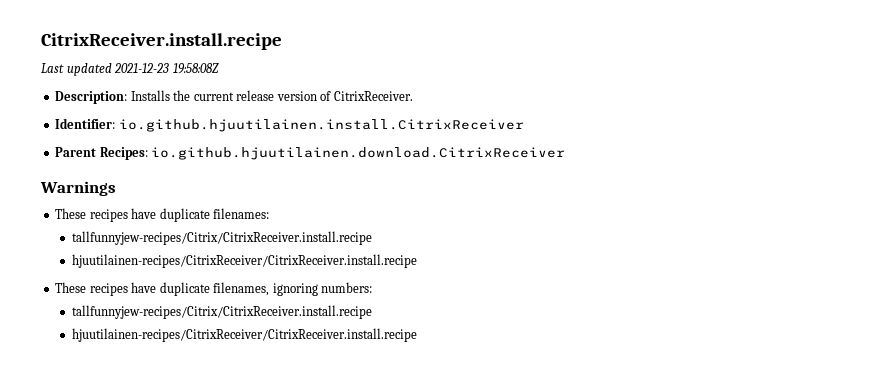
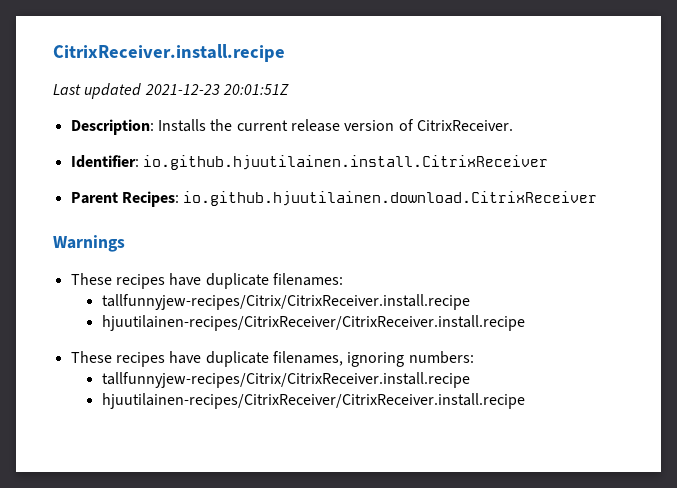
[172,63,219,74] 19:58:08Z -> [222,84,289,95] 20:01:51Z

